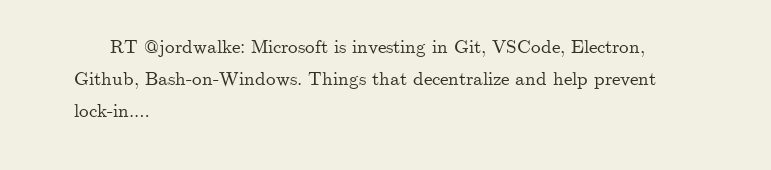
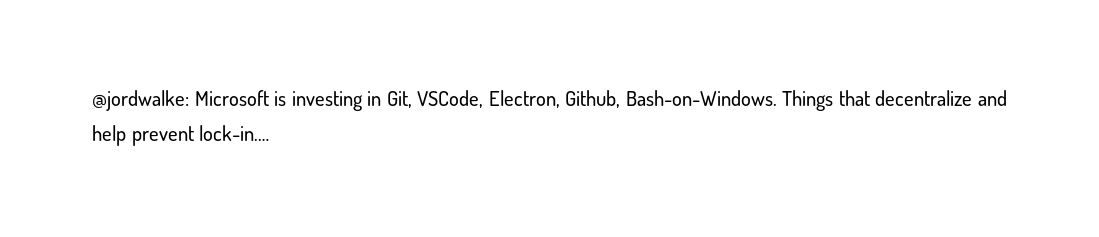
[109,40,138,53] RT -> (92, 100) none

